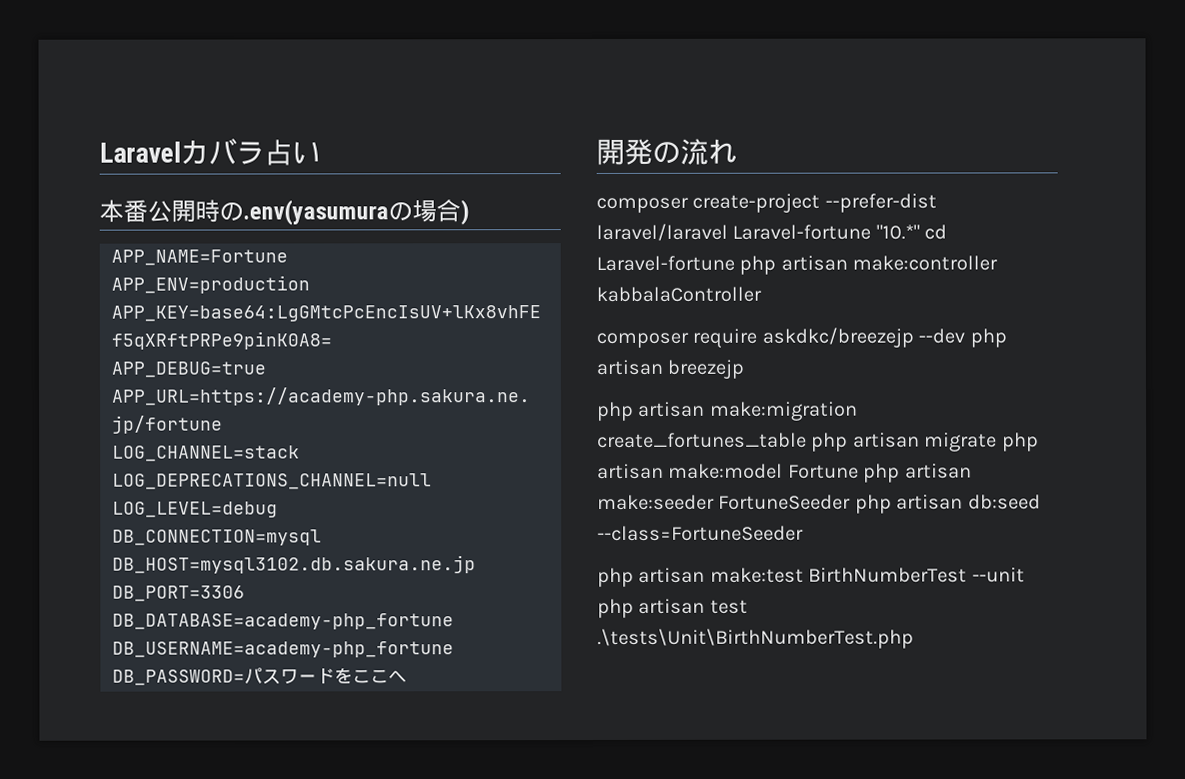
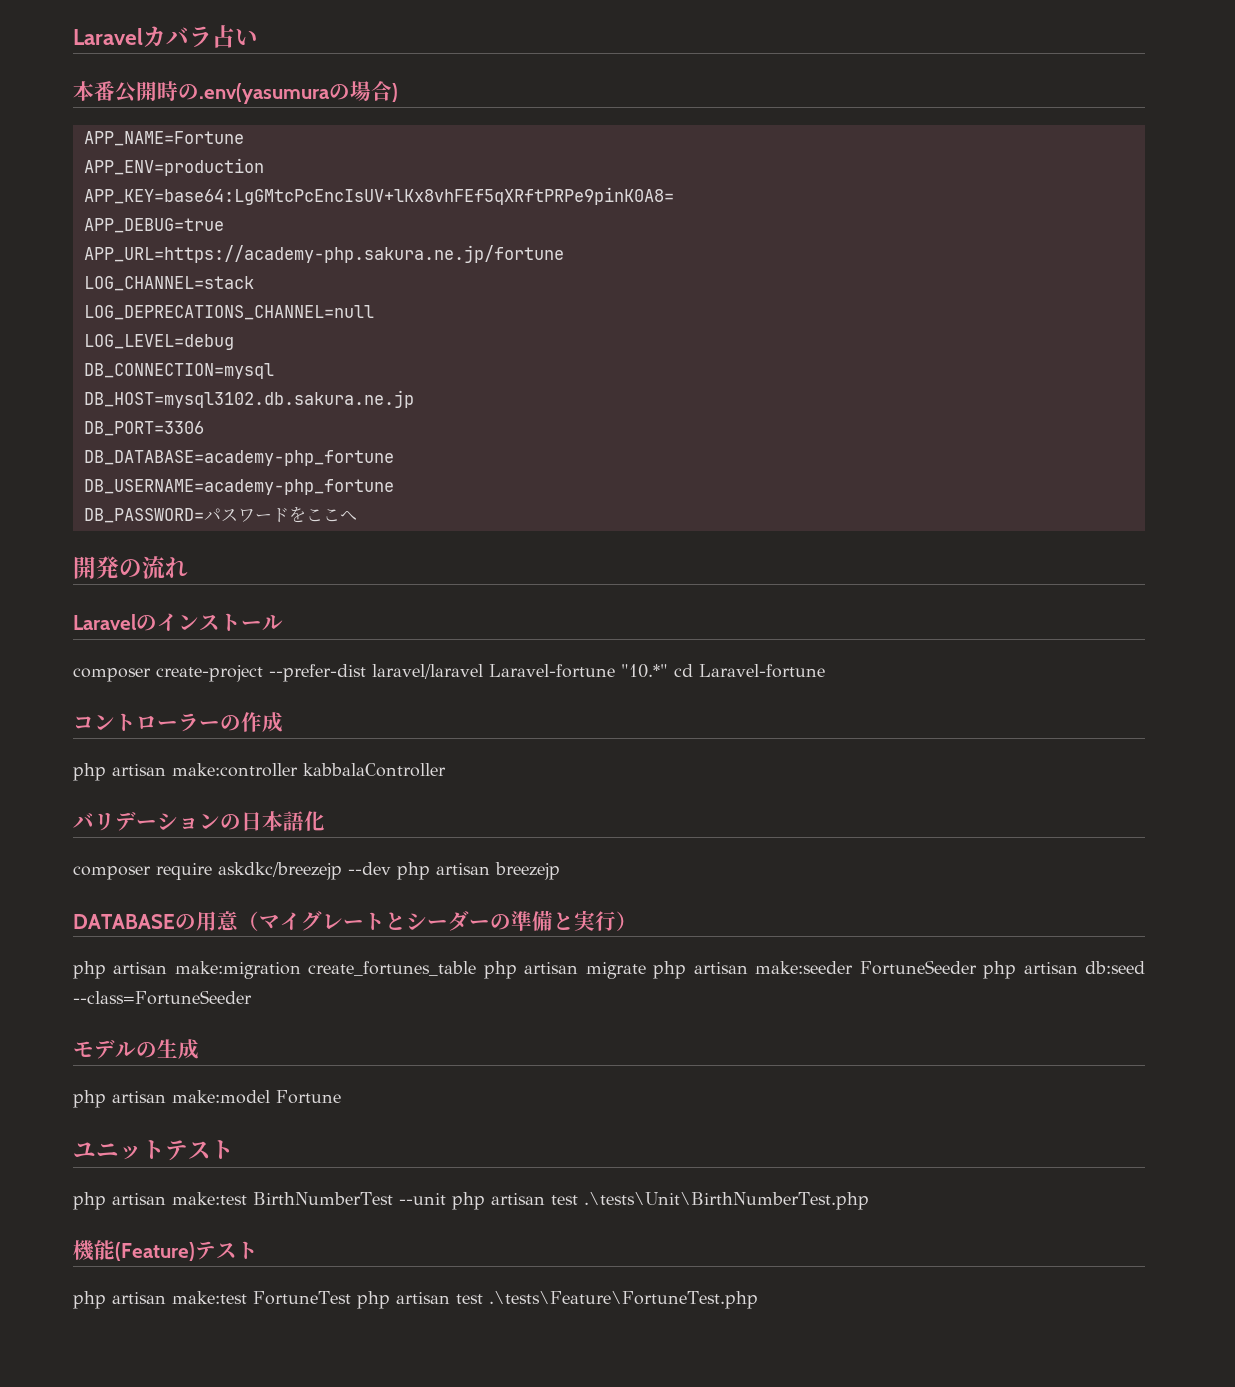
(737, 151) none -> [73,613,283,631] // Laravelのインストール
(735, 263) none -> [73,712,283,732] // コントローラーの作成 //
(762, 294) none -> [73,811,325,831] // バリデーションの日本語化
(745, 369) none -> [73,910,637,931] // DATABASEの用意（マイグレートとシーダーの準備と実行）
[668,463,972,483] make:model Fortune php artisan -> (748, 968) none
(804, 533) none -> [73,1039,199,1059] [73,1090,341,1108] [73,1140,234,1161] // モデルの生成 // php artisan make:model Fortune // ユニットテスト
(914, 638) none -> [73,1240,258,1261] [73,1291,758,1309] // 機能(Feature)テスト // php artisan make:test FortuneTest php artisan test .\tests\Feature\FortuneTest.php

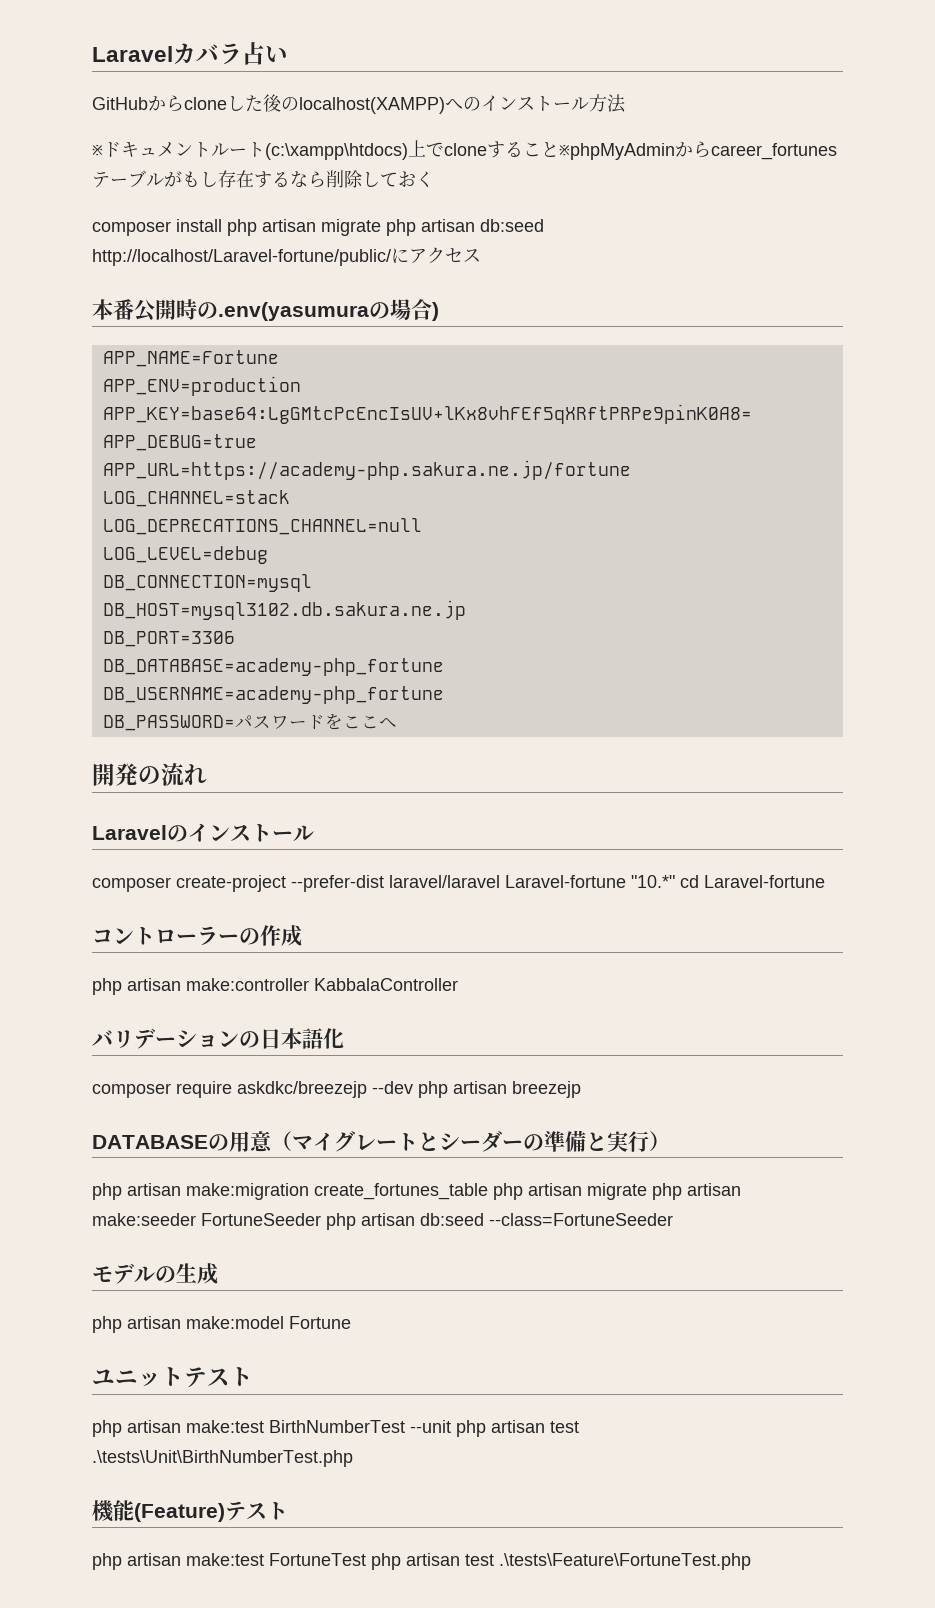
(258, 37) none -> [92,94,626,114] [92,140,837,160] [92,170,434,188] [92,219,544,236] [92,247,481,266] // GitHubからcloneした後のlocalhost(XAMPP)へのインストール方法 // ※ドキュメントルート(c:\xampp\htdocs)上でcloneすること※phpMyAdminからcareer_fortunesテーブルがもし存在するなら削除しておく // composer install php artisan migrate php artisan db:seed http://localhost/Laravel-fortune/public/にアクセス
[303,763,446,777] kabbalaController -> [314,978,458,991] KabbalaController

